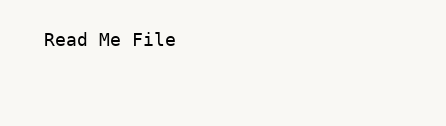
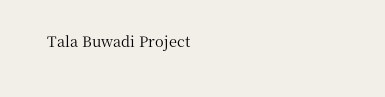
[44,32,176,46] Read Me File -> [47,35,191,51] Tala Buwadi Project

